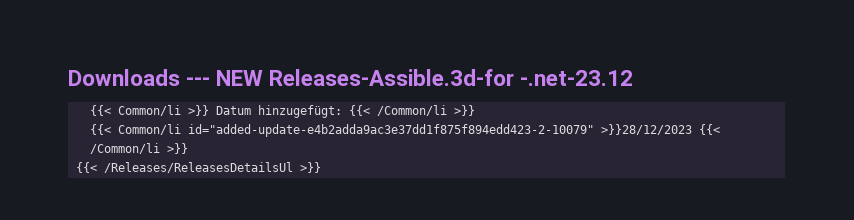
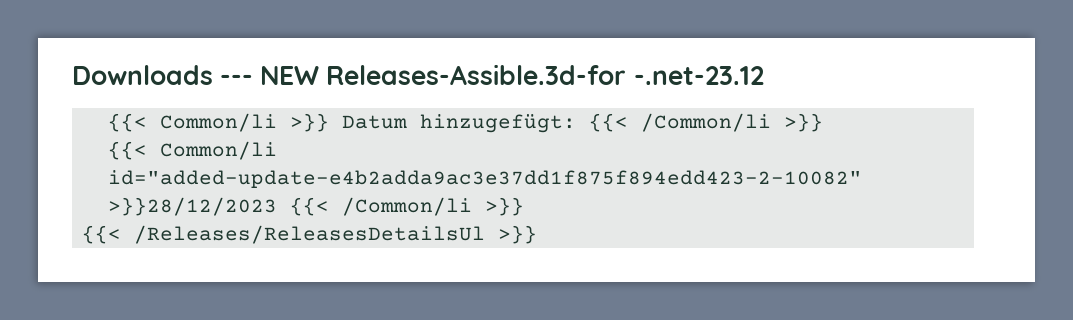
[188,124,595,137] id="added-update-e4b2adda9ac3e37dd1f875f894edd423-2-10079" -> [108,170,863,188] id="added-update-e4b2adda9ac3e37dd1f875f894edd423-2-10082"

